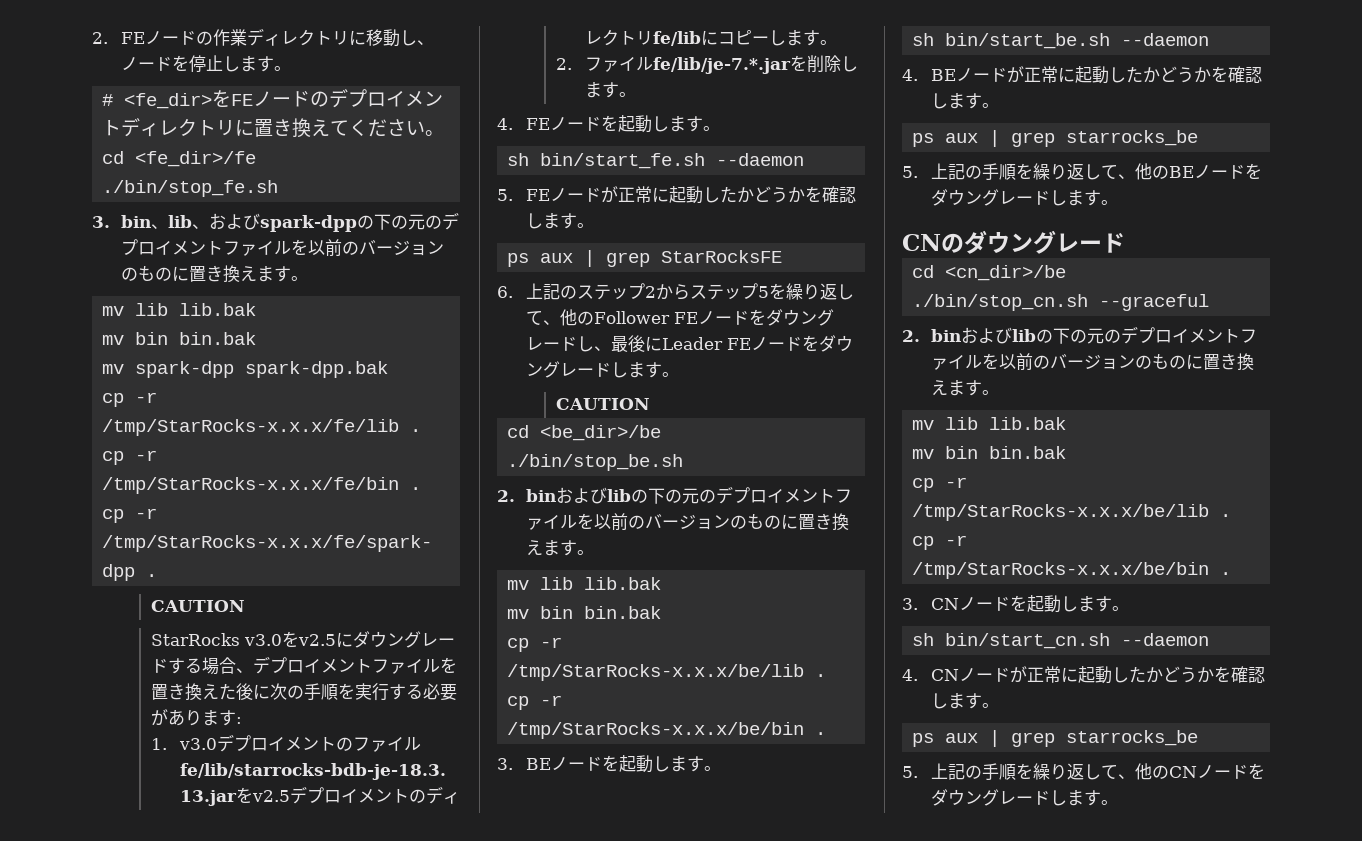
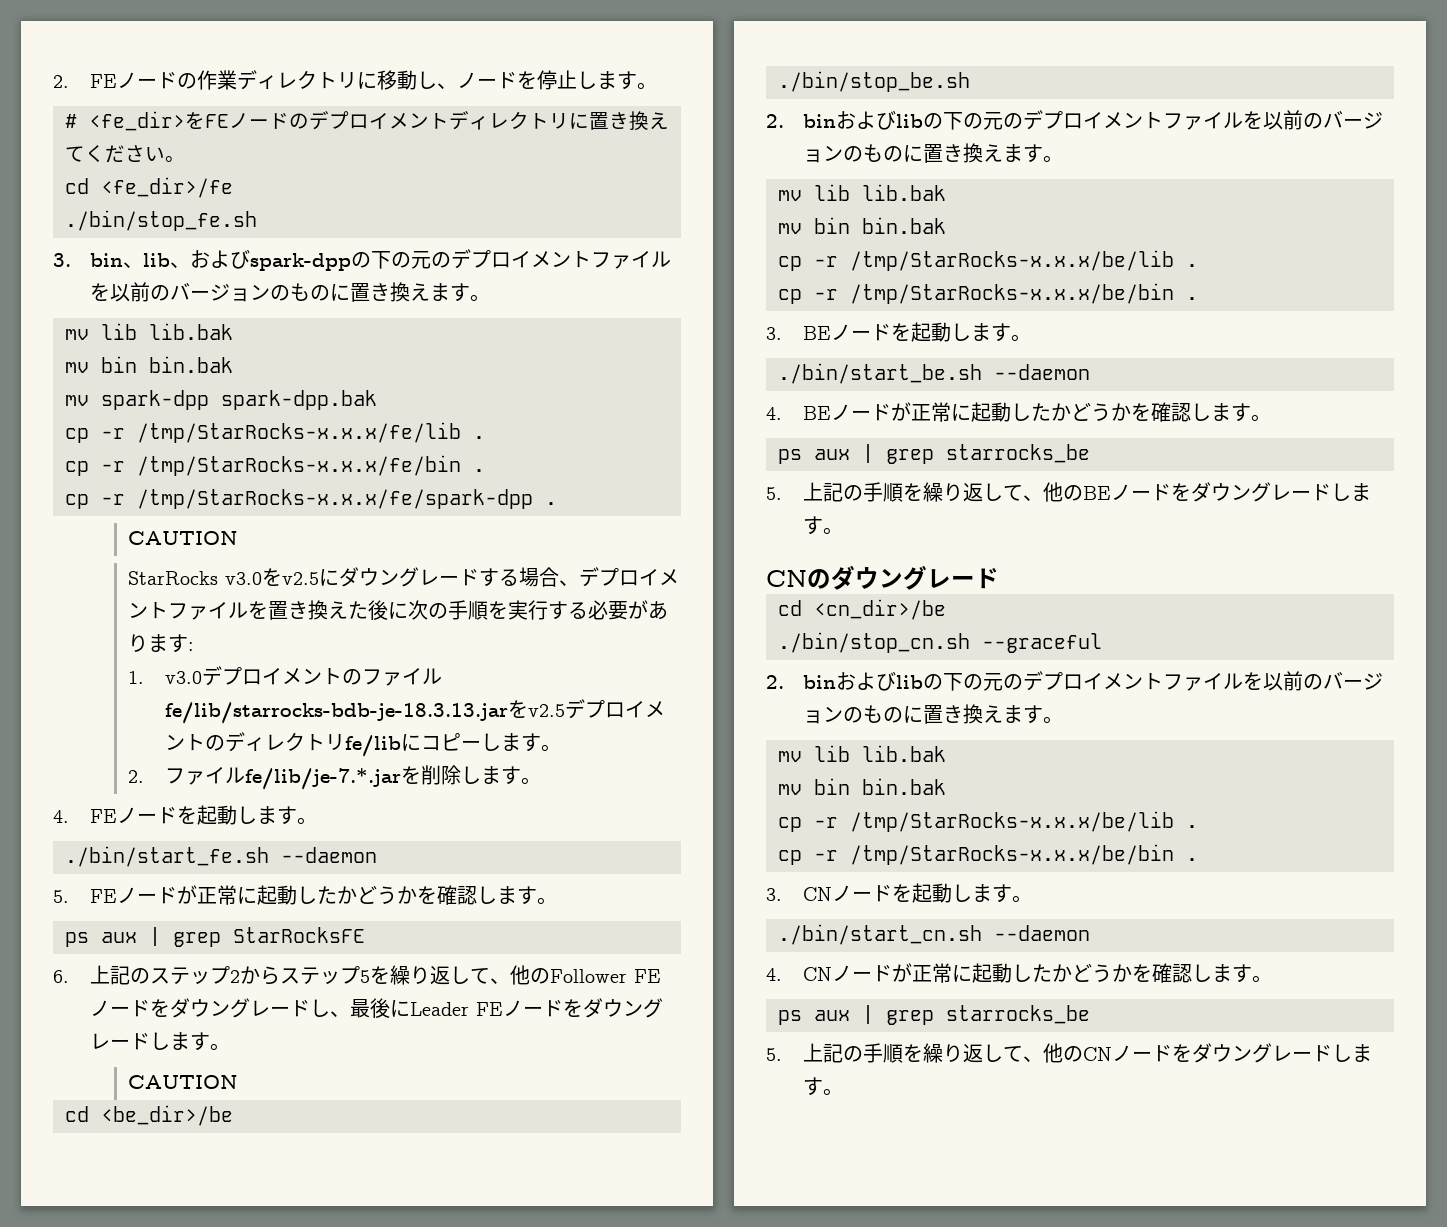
[507,153,706,169] sh bin/start_fe.sh -> [65,846,269,867] ./bin/start_fe.sh
[912,33,1111,49] sh bin/start_be.sh -> [778,363,982,384] ./bin/start_be.sh
[912,633,1111,649] sh bin/start_cn.sh -> [778,924,982,945] ./bin/start_cn.sh

